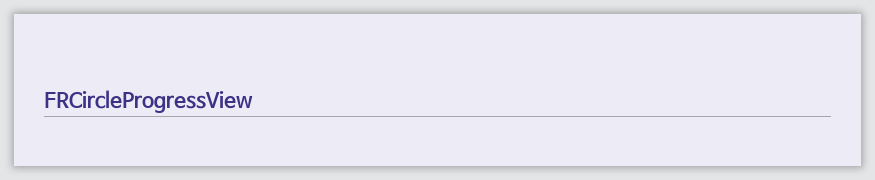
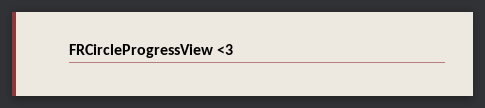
(253, 101) none -> [217,44,234,55] <3

